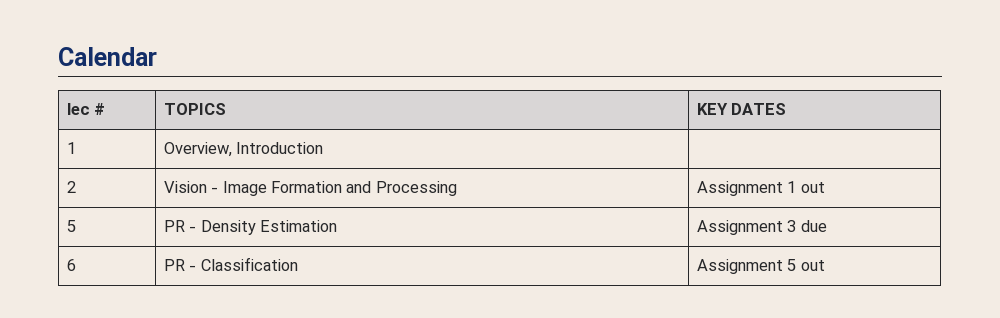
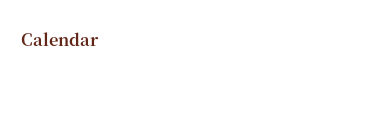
[66,103,106,115] [163,103,226,115] [696,103,787,115] [66,142,76,154] [163,142,324,157] [66,181,76,193] [163,181,457,196] [696,181,825,196] [66,220,76,232] [163,220,337,235] [696,220,827,235] [66,259,76,271] [163,257,298,271] [696,259,825,274] // lec # | TOPICS | KEY DATES // 1 | Overview, Introduction | // 2 | Vision - Image Formation and Processing | Assignment 1 out // 5 | PR - Density Estimation | Assignment 3 due // 6 | PR - Classification | Assignment 5 out -> (99, 39) none

